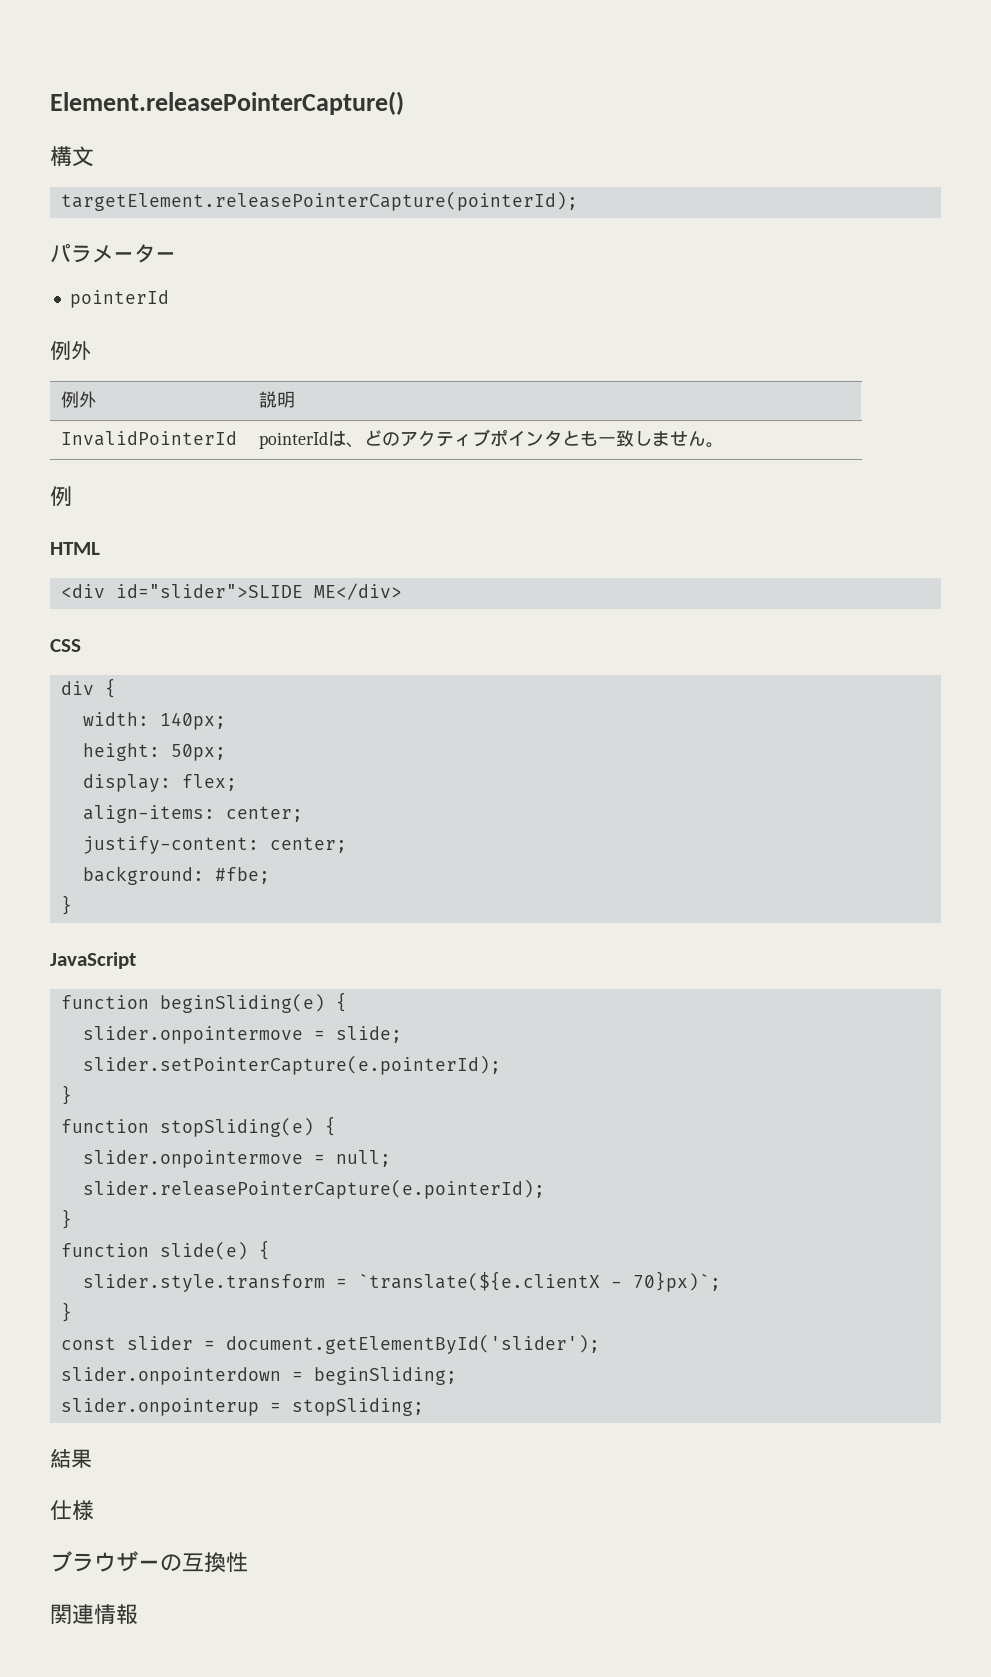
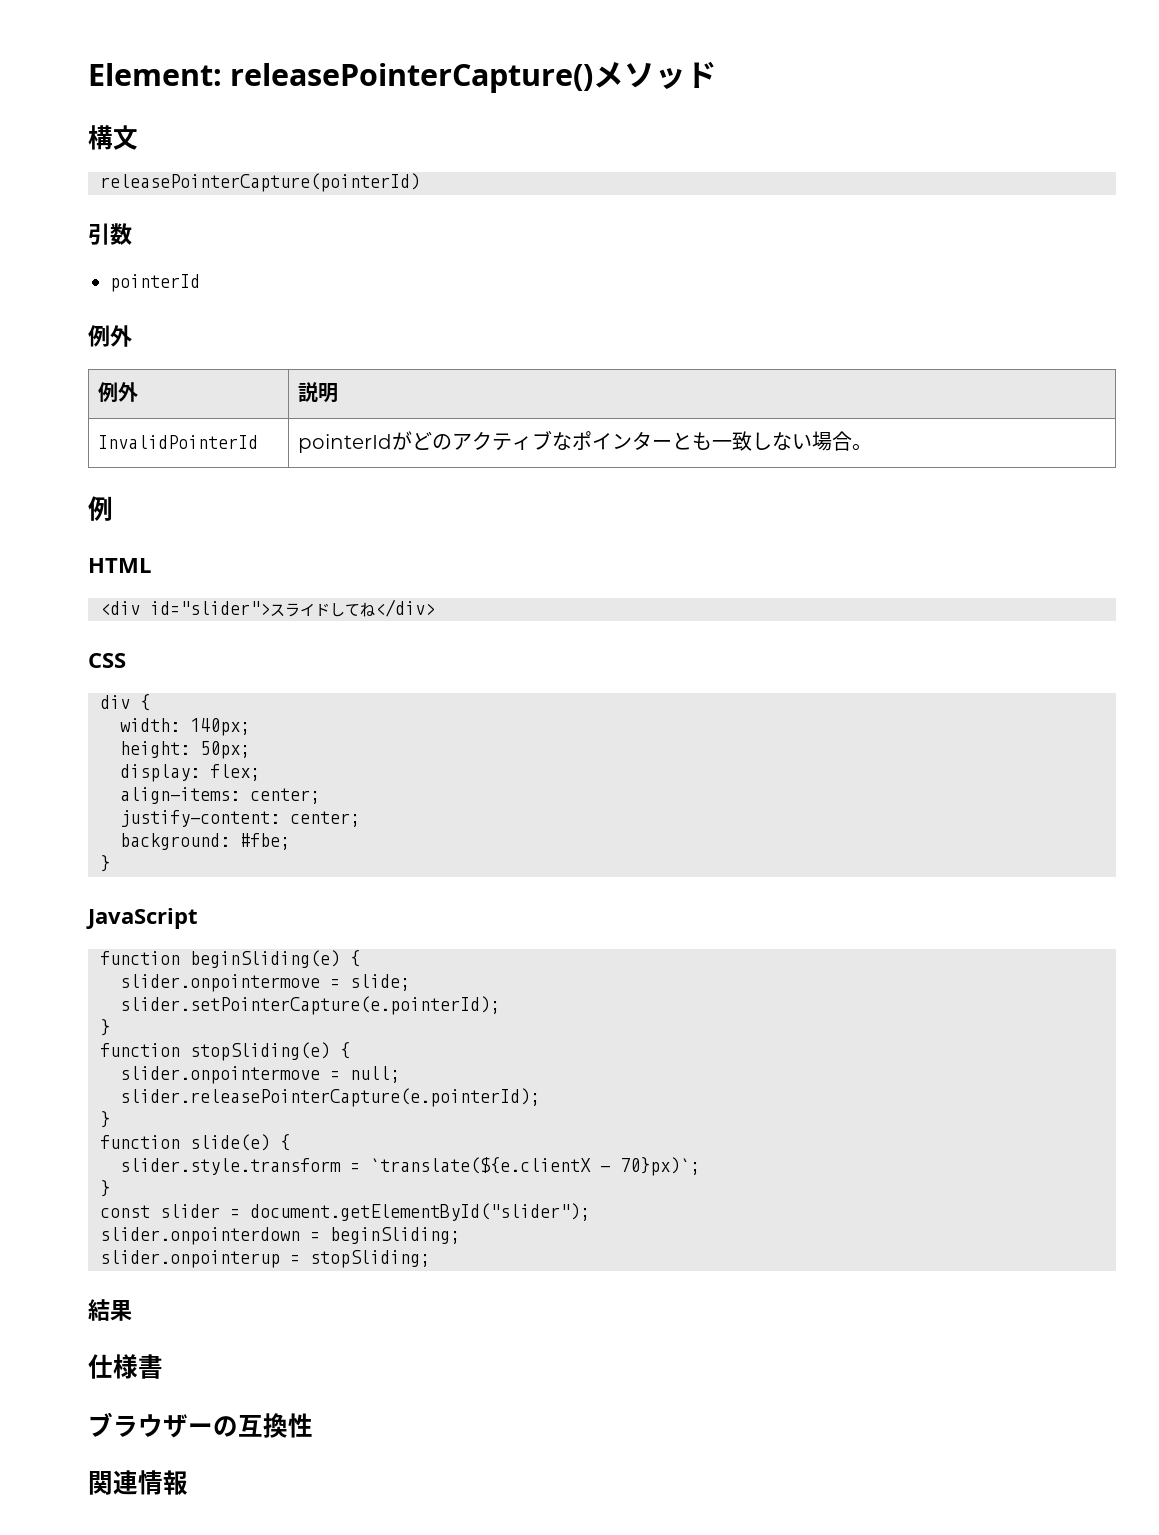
[50,91,404,115] [50,146,94,167] [60,191,578,211] [50,243,176,263] Element.releasePointerCapture() // 構文 // targetElement.releasePointerCapture(pointerId); // パラメーター -> [88,61,718,93] [88,125,138,150] [100,173,420,192] [88,223,132,245] Element: releasePointerCapture()メソッド // 構文 // releasePointerCapture(pointerId) // 引数
[327,431,364,448] は、 -> [392,431,413,450] が
(490, 438) none -> [552,432,573,450] な
(562, 438) none -> [652,439,673,449] ー
[651,431,706,446] ません -> [772,431,853,451] ない場合
[115,583,402,600] id="slider">SLIDE ME</div> -> [150,599,435,617] id="slider">スライドしてね</div>
[225,1334,600,1354] document.getElementById('slider'); -> [250,1203,590,1221] document.getElementById("slider");
(94, 1510) none -> [138,1354,163,1379] 書

